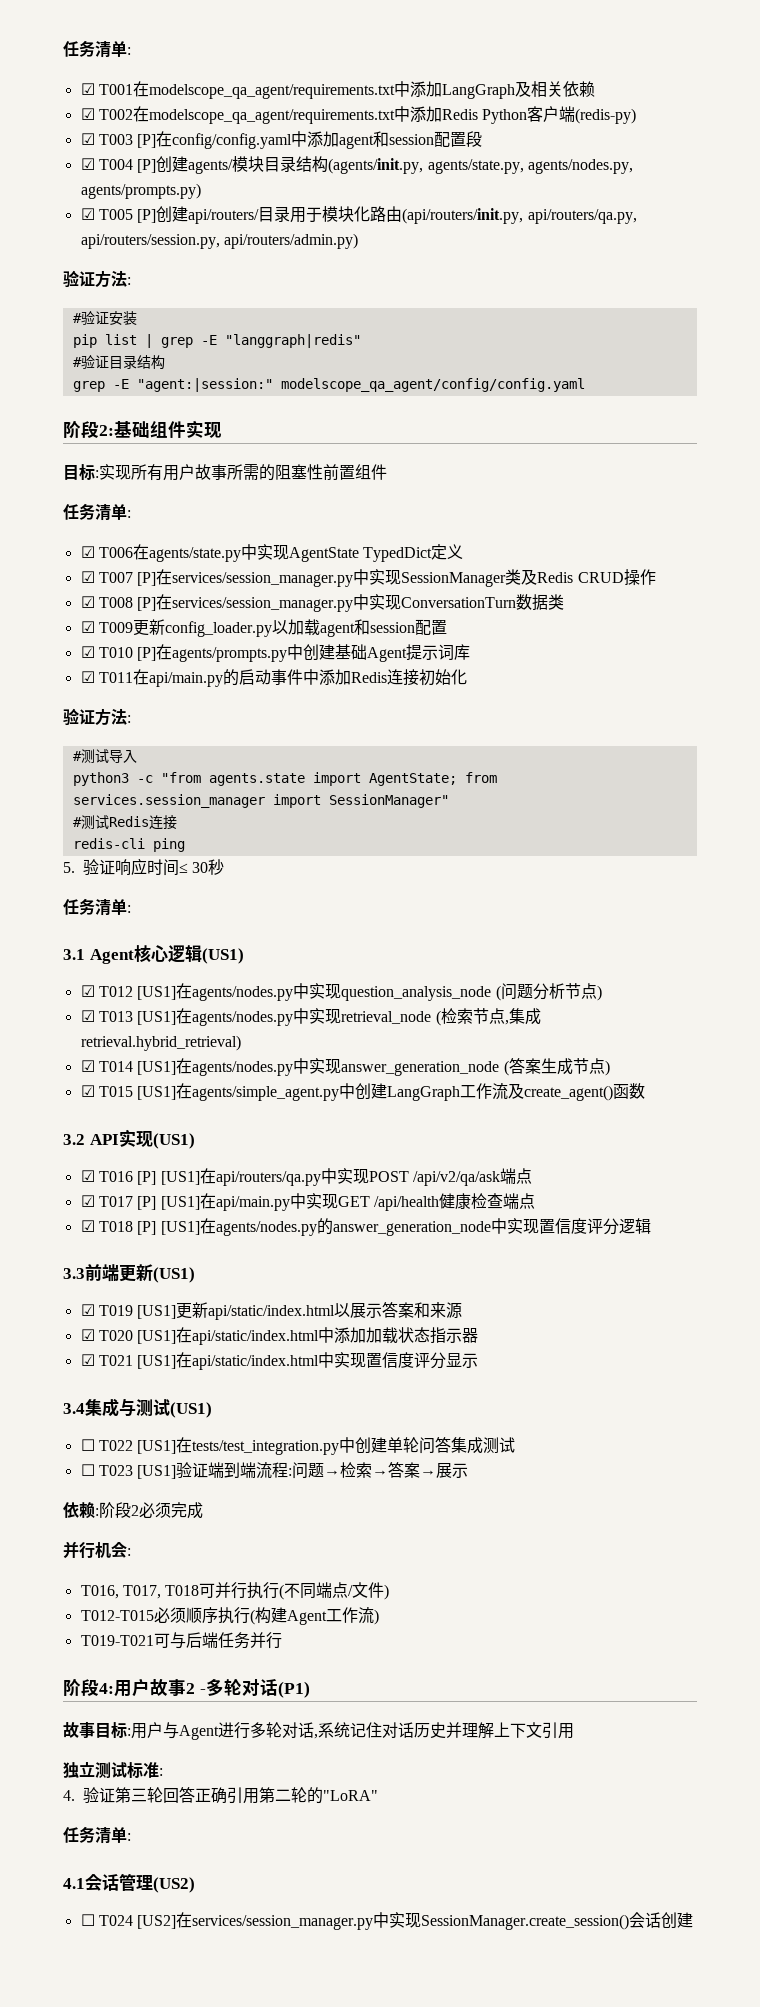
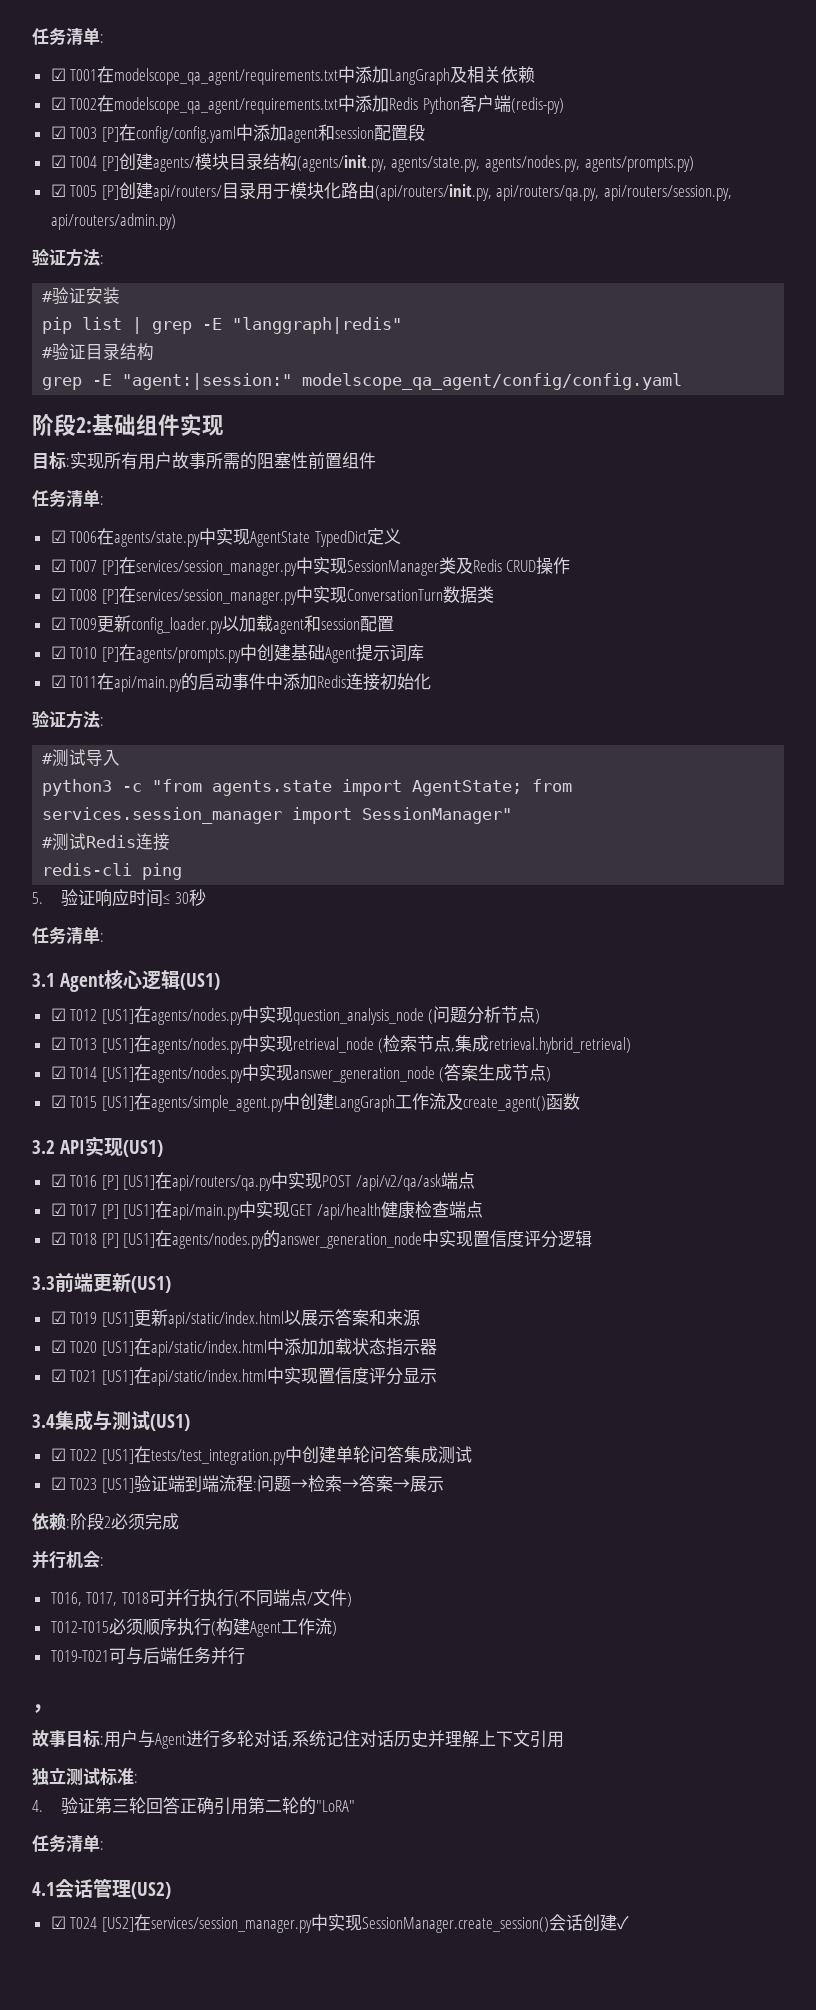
[80,1439,95,1451] ☐ -> [50,1448,66,1461] ☑
[80,1464,95,1476] ☐ -> [50,1477,66,1490] ☑
[63,1678,310,1698] 阶段4:用户故事2 -多轮对话(P1) -> [32,1704,54,1713] ，
[80,1914,95,1926] ☐ -> [50,1916,66,1929] ☑
(694, 1920) none -> [616,1915,629,1930] ✓

